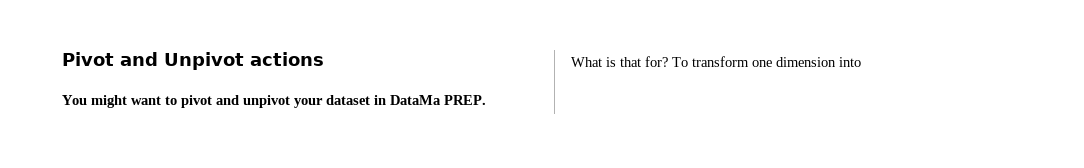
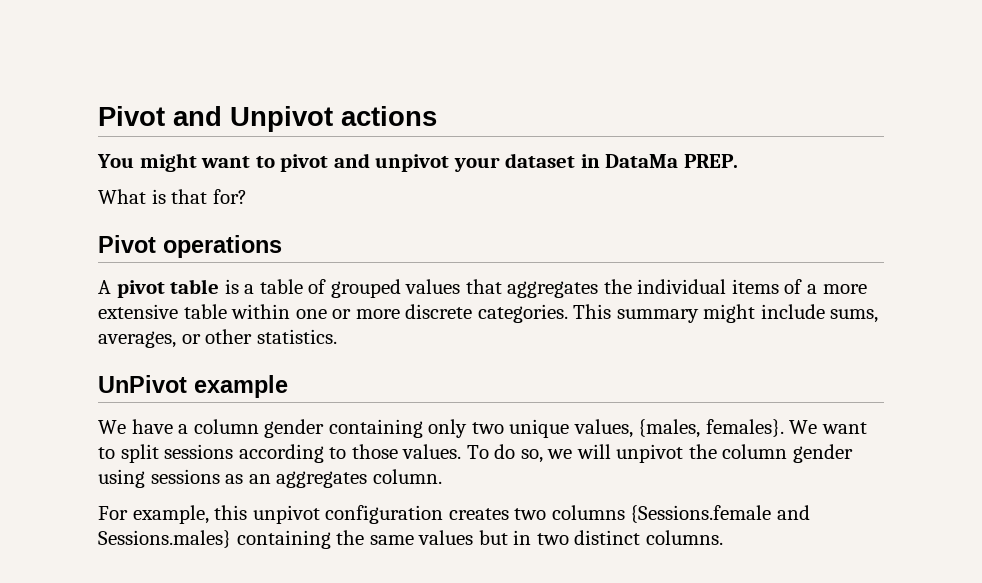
[672,56,861,67] To transform one dimension into -> [98,235,282,258] [98,279,867,298] [98,304,879,323] [98,329,337,348] [98,375,288,398] [98,419,867,438] [98,444,854,463] [98,469,442,488] [98,505,810,524] [98,530,723,549] // Pivot operations // A pivot table is a table of grouped values that aggregates the individual items of a more extensive table within one or more discrete categories. This summary might include sums, averages, or other statistics. // UnPivot example // We have a column gender containing only two unique values, {males, females}. We want to split sessions according to those values. To do so, we will unpivot the column gender using sessions as an aggregates column. // For example, this unpivot configuration creates two columns {Sessions.female and Sessions.males} containing the same values but in two distinct columns.

